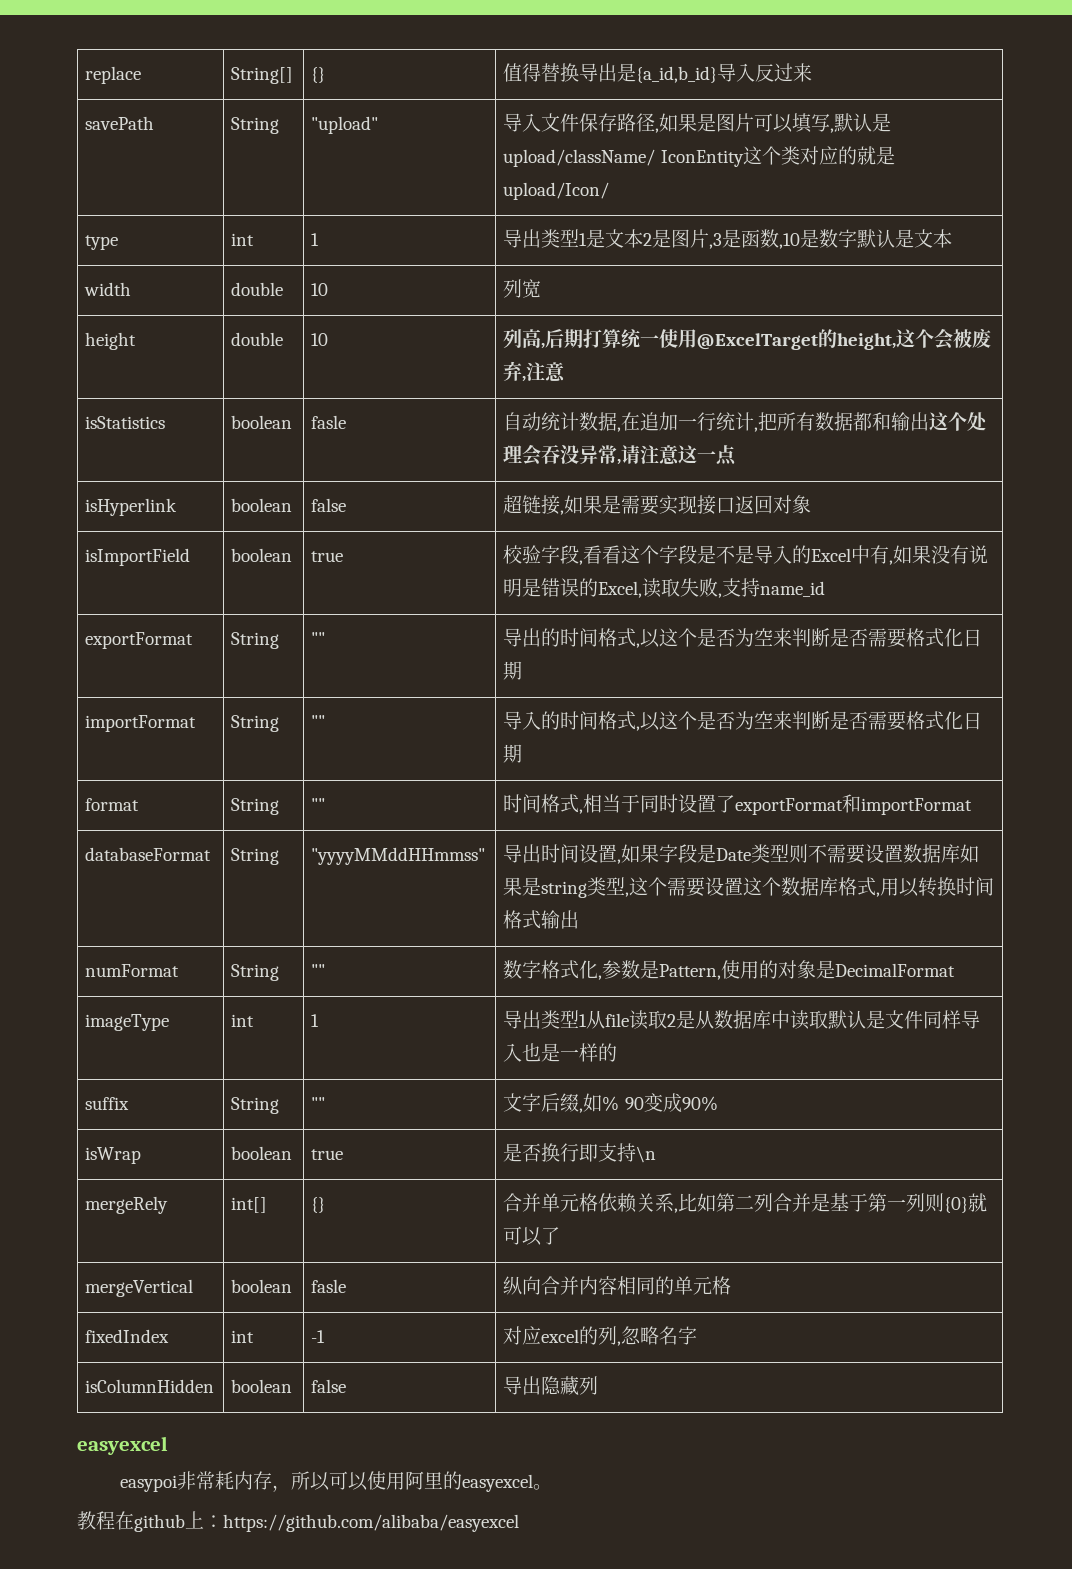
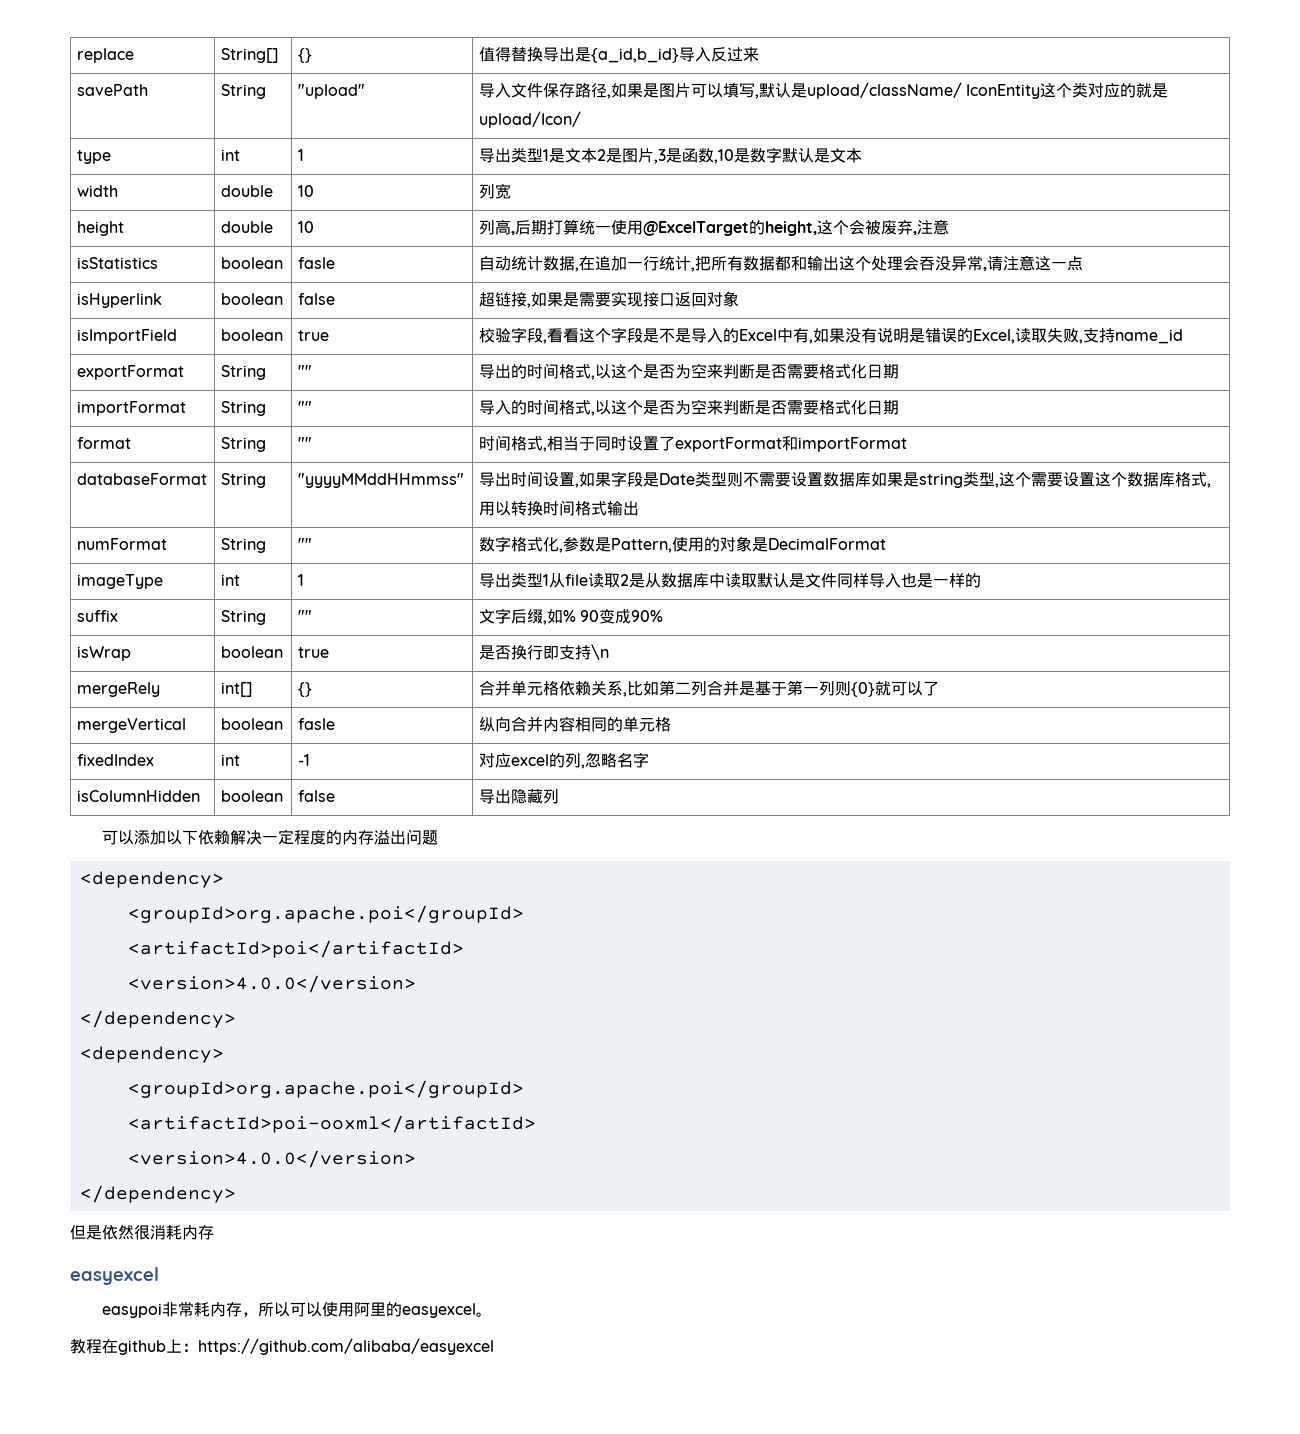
(599, 1385) none -> [101,829,438,845] [79,871,224,888] [127,905,524,923] [127,940,464,958] [127,975,416,993] [79,1010,236,1028] [79,1046,224,1063] [127,1080,524,1098] [127,1115,536,1133] [127,1150,416,1168] [79,1185,236,1203] [70,1225,214,1240] // 可以添加以下依赖解决一定程度的内存溢出问题 // <dependency> // <groupId>org.apache.poi</groupId> // <artifactId>poi</artifactId> // <version>4.0.0</version> // </dependency> // <dependency> // <groupId>org.apache.poi</groupId> // <artifactId>poi-ooxml</artifactId> // <version>4.0.0</version> // </dependency> // 但是依然很消耗内存

